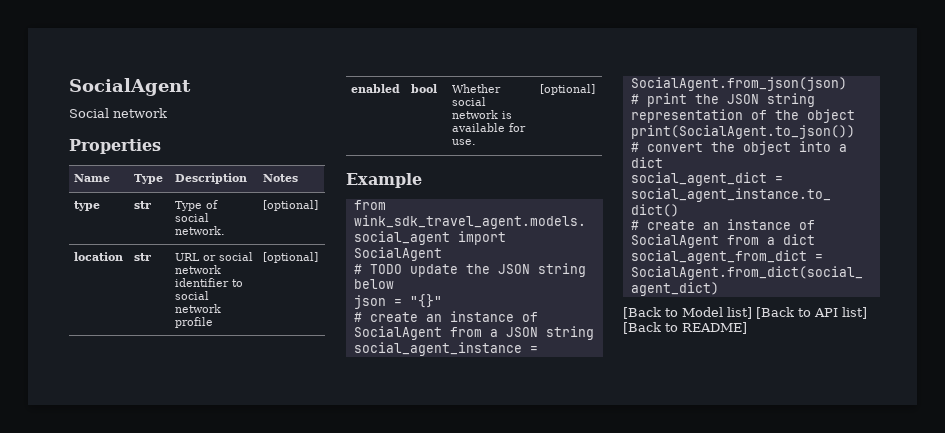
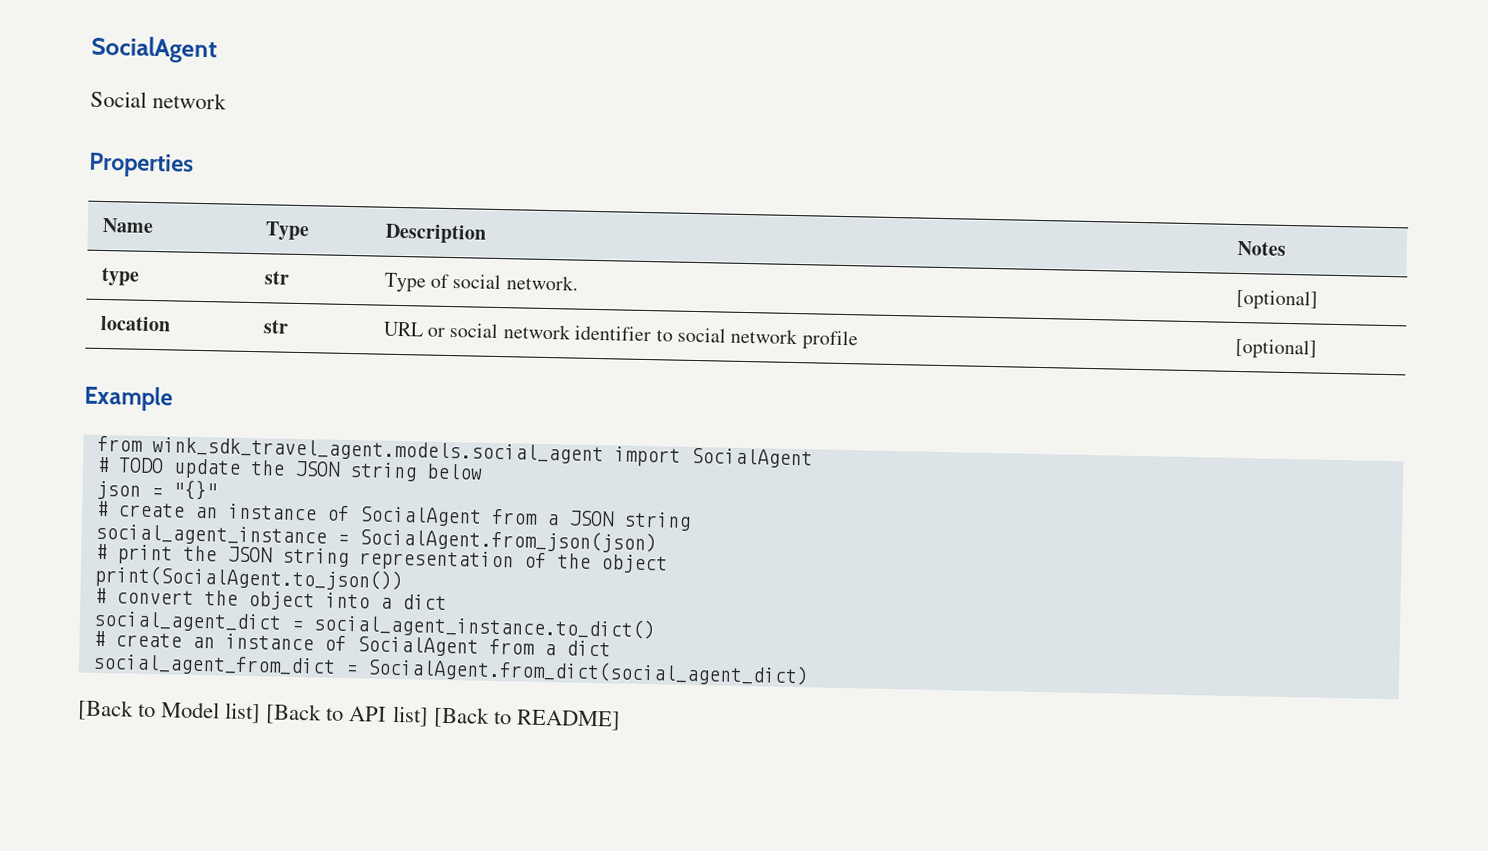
[351,84,401,93] [411,84,438,93] [452,84,502,93] [452,97,487,106] [452,110,513,119] [452,123,527,132] [452,139,477,145] [540,84,596,95] // enabled | bool | Whether social network is available for use. | [optional] -> (1317, 349) none

